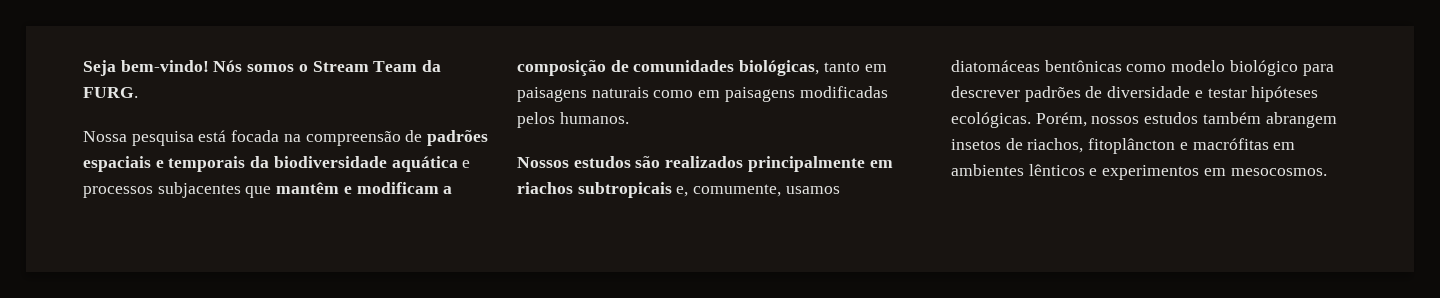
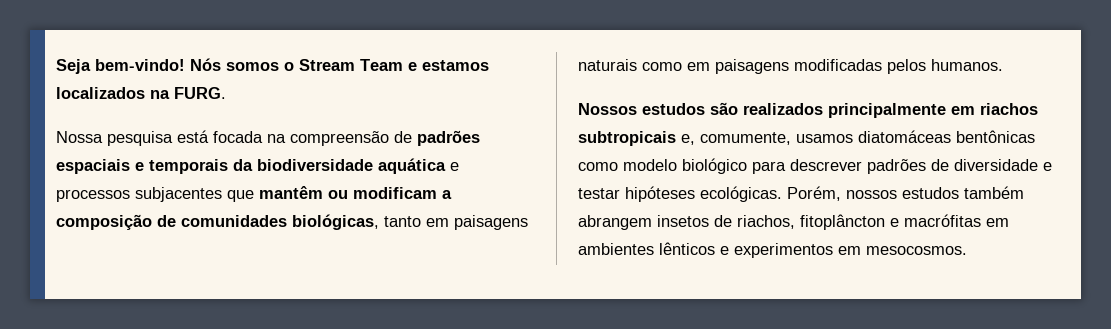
[422,60,442,72] da -> [408,60,489,71] [56,87,170,99] e estamos localizados na
[343,186,352,194] e -> [328,190,348,199] ou

